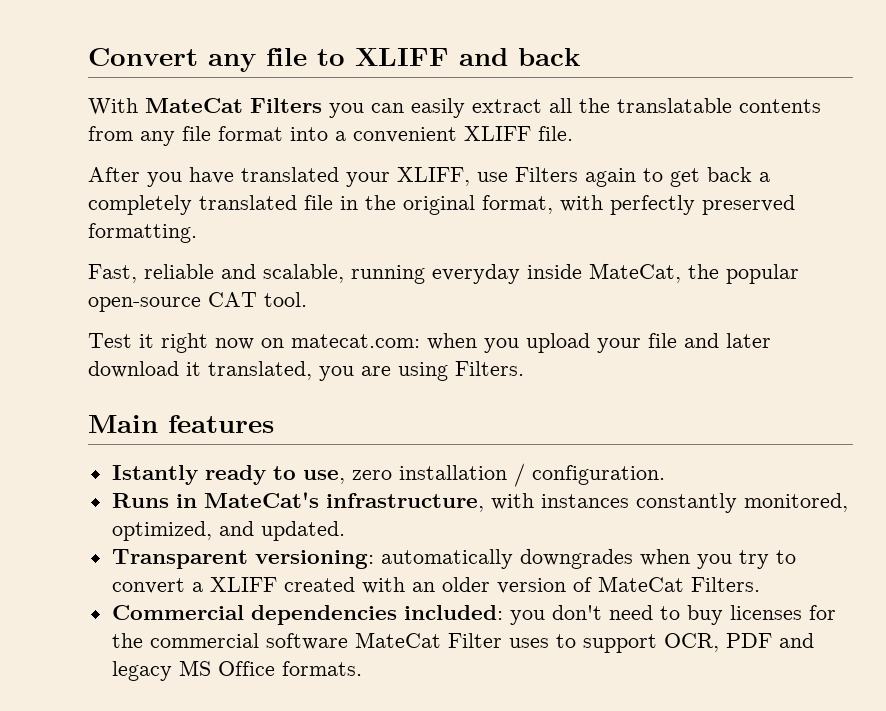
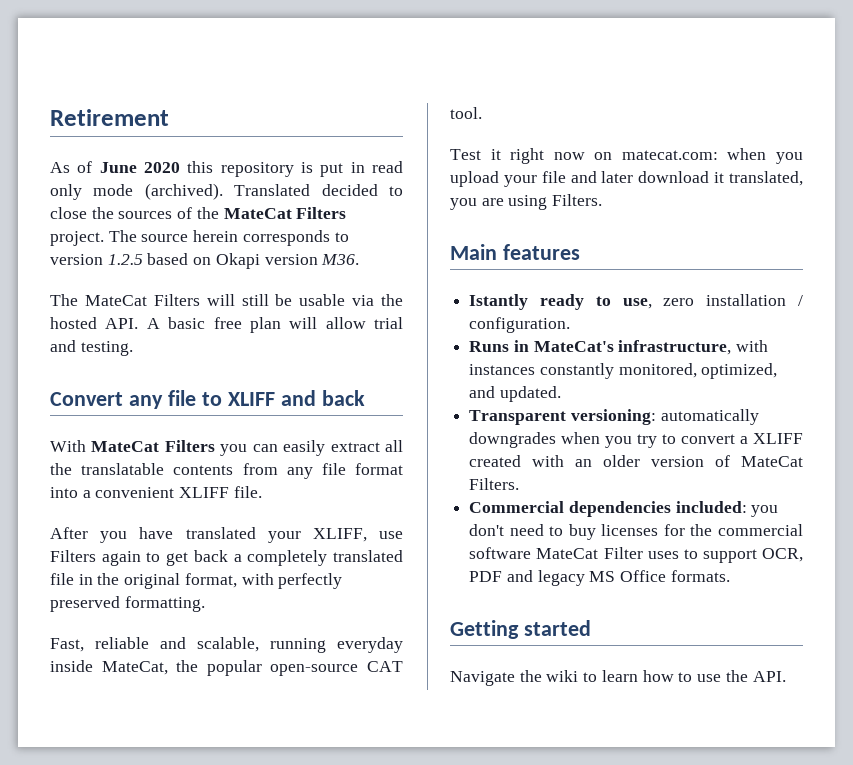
(88, 57) none -> [50,109,169,126] [50,161,403,177] [50,183,403,200] [50,207,347,219] [50,230,349,246] [50,253,360,269] [50,294,403,306] [50,317,403,333] [50,340,133,356] Retirement // As of June 2020 this repository is put in read only mode (archived). Translated decided to close the sources of the MateCat Filters project. The source herein corresponds to version 1.2.5 based on Okapi version M36. // The MateCat Filters will still be usable via the hosted API. A basic free plan will allow trial and testing. //
(362, 668) none -> [450,620,591,639] [450,670,786,686] // Getting started // Navigate the wiki to learn how to use the API.

